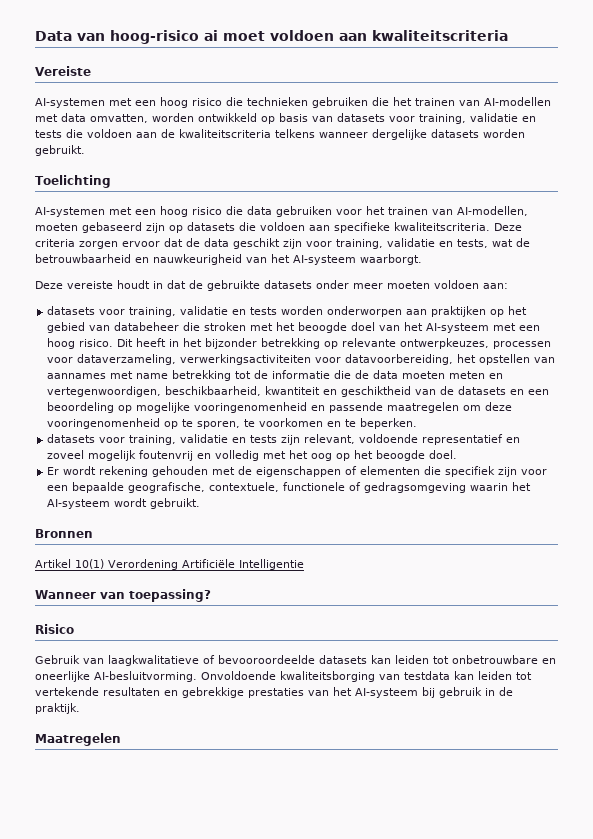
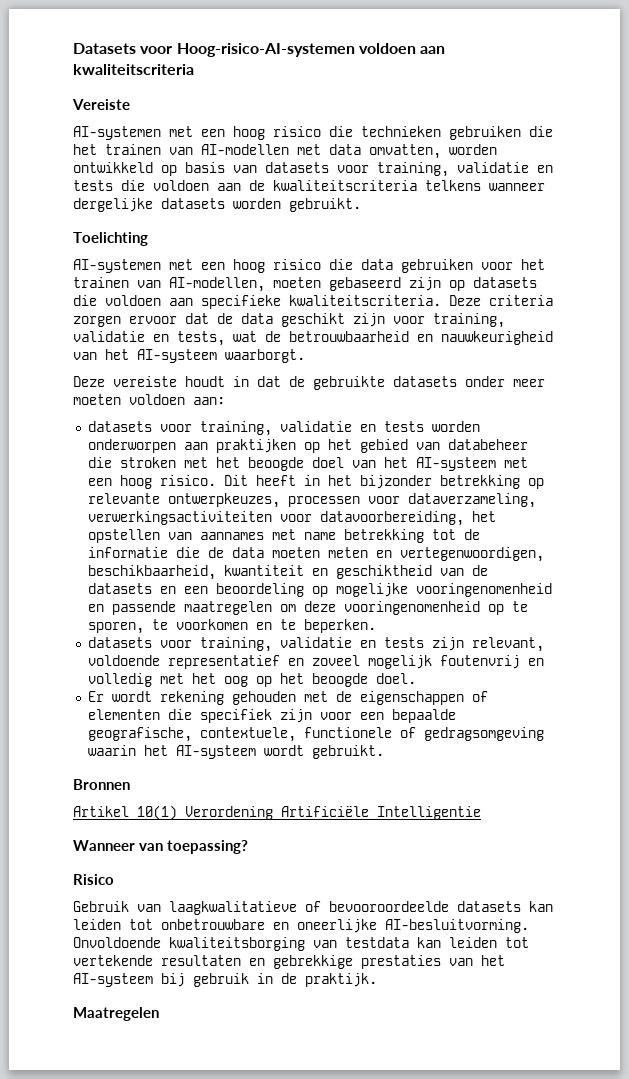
[35,30,265,44] Data van hoog-risico ai moet -> [73,43,355,57] Datasets voor Hoog-risico-AI-systemen

